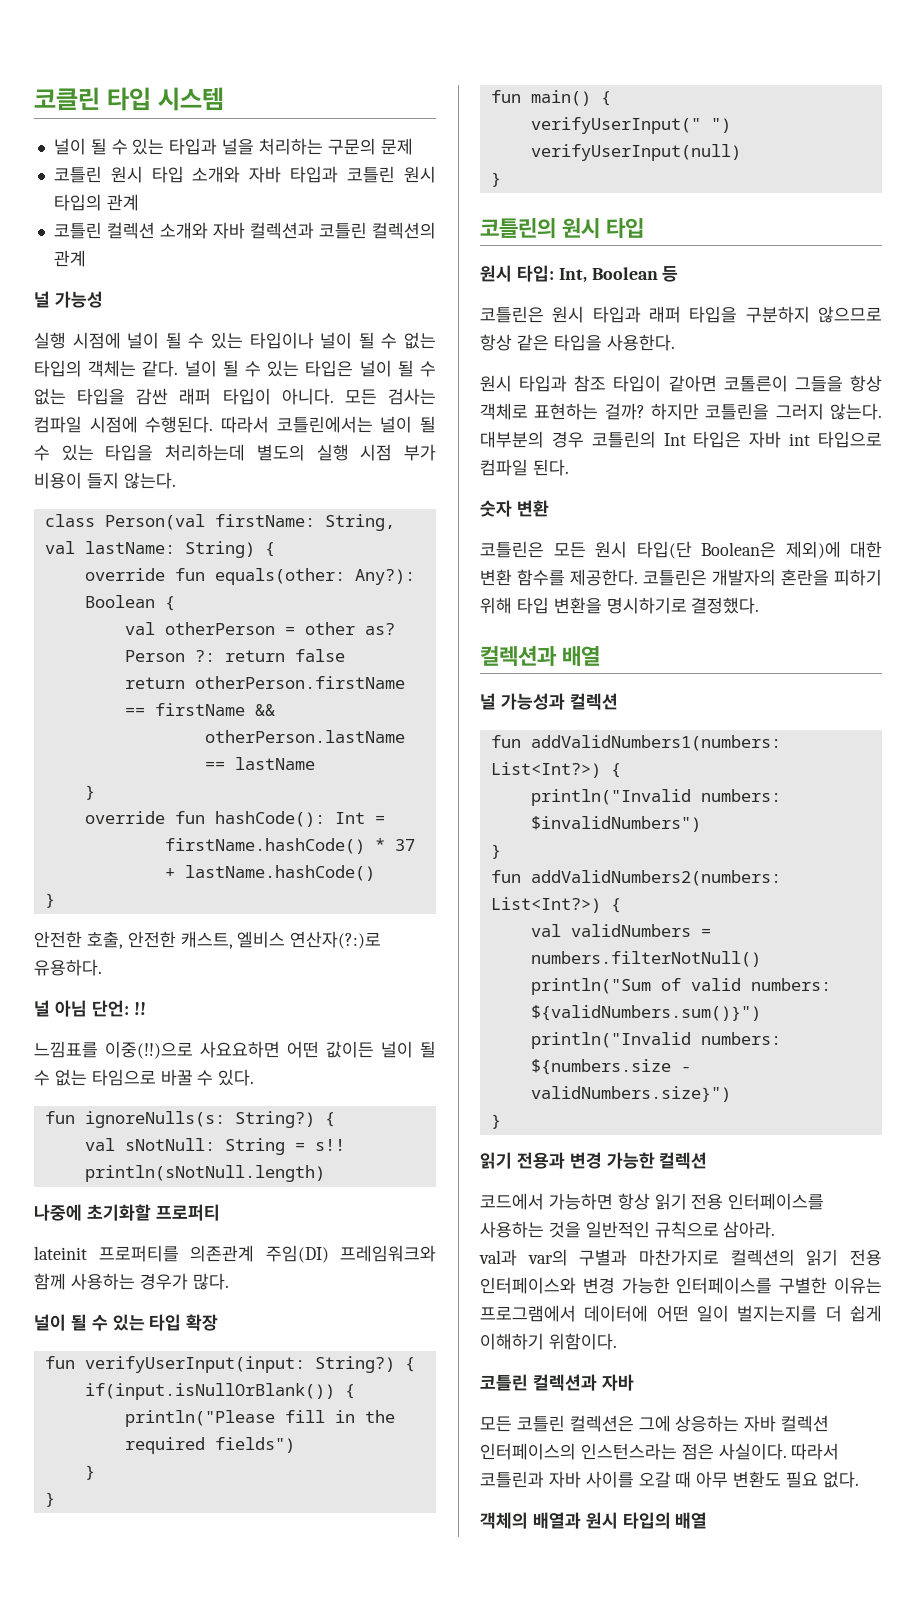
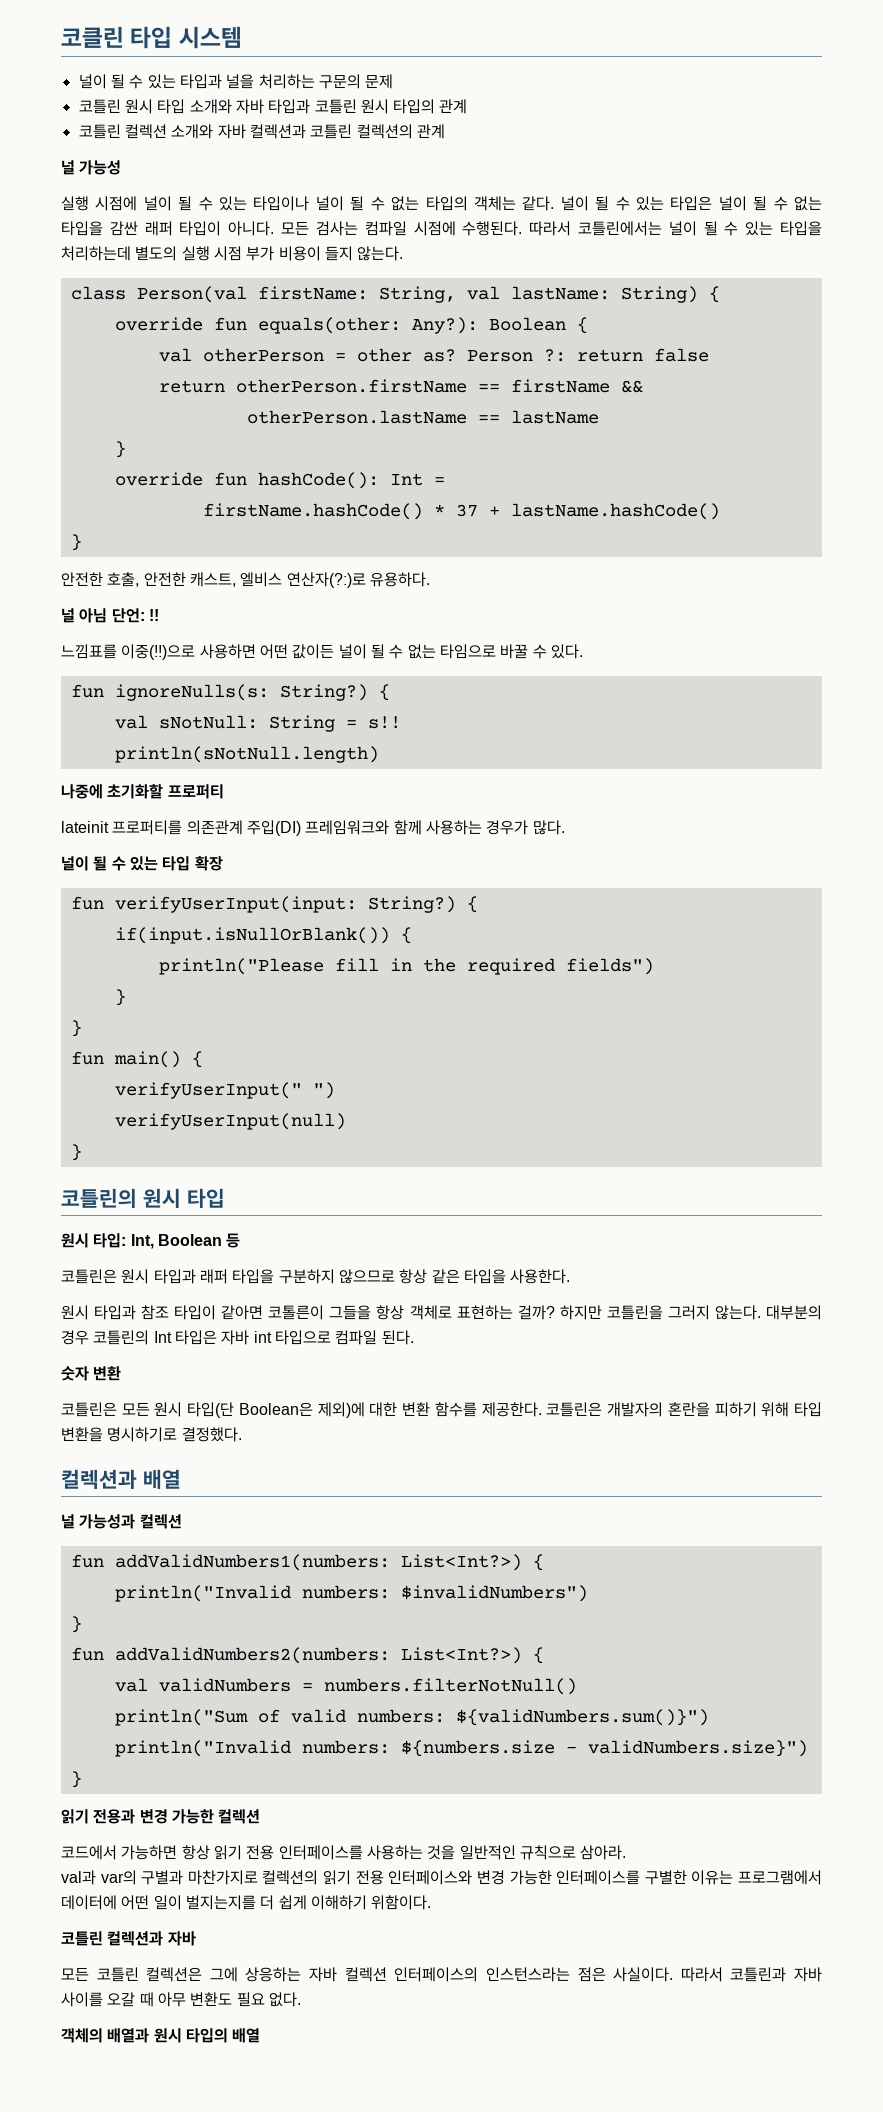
[200,1041,280,1058] 사요요하면 -> [199,644,256,659] 사용하면
[265,1245,329,1263] 주임(DI) -> [246,820,301,836] 주입(DI)

